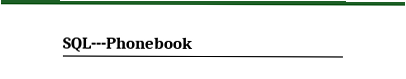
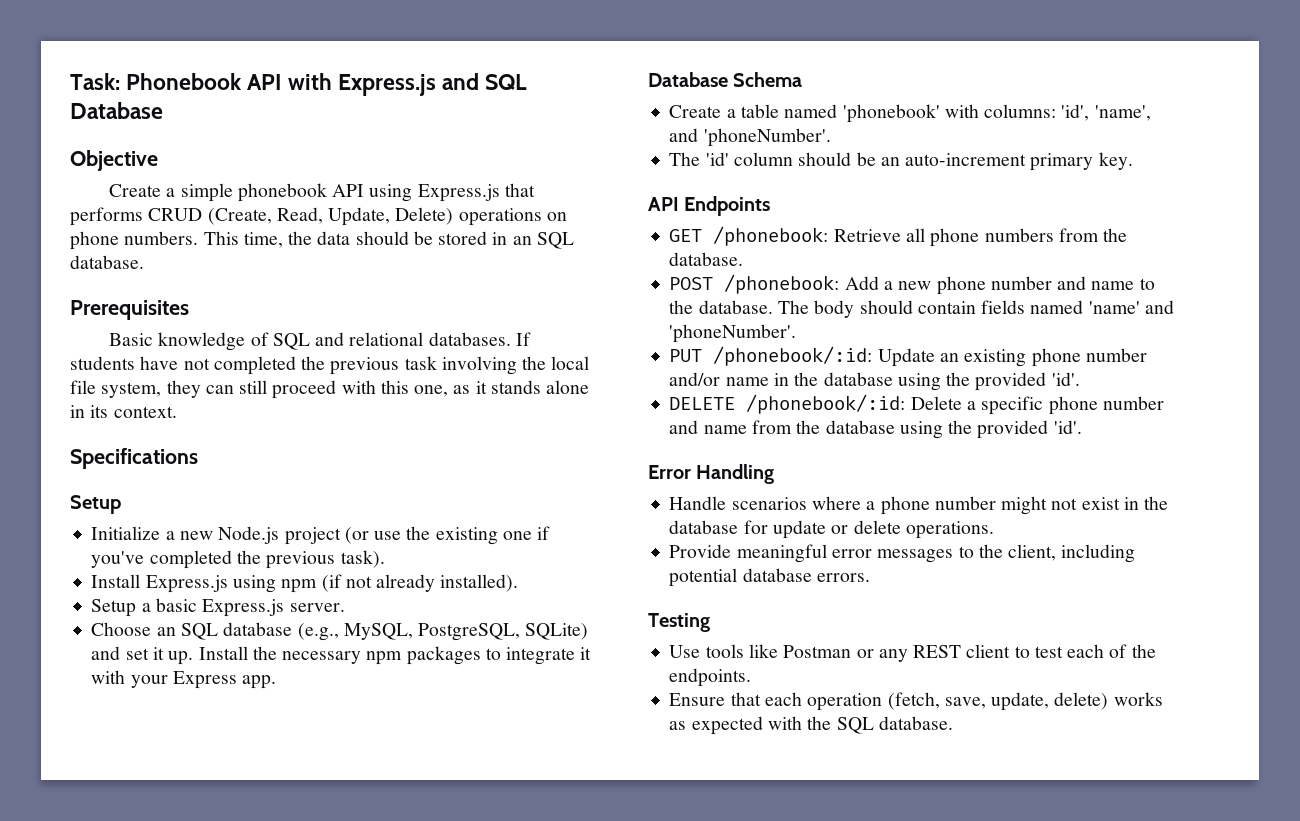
[62,36,194,53] SQL---Phonebook -> [70,73,528,96] [70,102,163,119] [70,150,158,171] [109,183,535,202] [70,207,567,226] [70,231,574,250] [70,255,144,269] [70,300,189,320] [109,332,531,351] [70,356,590,375] [70,380,590,399] [70,405,177,418] [70,448,198,469] [70,495,121,514] [91,526,551,545] [91,550,385,569] [91,574,519,593] [91,598,345,617] [91,622,589,641] [91,646,592,665] [91,670,277,689] [648,72,803,87] [669,104,1151,123] [669,128,831,147] [669,152,1133,171] [648,196,771,216] [669,226,1128,247] [669,252,744,266] [669,274,1155,295] [669,300,1174,318] [669,324,797,343] [669,346,1147,367] [669,372,1080,391] [669,394,1164,415] [669,420,1082,439] [648,464,775,484] [669,496,1169,515] [669,520,994,539] [669,544,1136,563] [669,568,870,587] [648,613,710,632] [669,644,1156,662] [669,668,752,687] [669,692,1163,711] [669,716,953,735] Task: Phonebook API with Express.js and SQL Database // Objective // Create a simple phonebook API using Express.js that performs CRUD (Create, Read, Update, Delete) operations on phone numbers. This time, the data should be stored in an SQL database. // Prerequisites // Basic knowledge of SQL and relational databases. If students have not completed the previous task involving the local file system, they can still proceed with this one, as it stands alone in its context. // Specifications // Setup // Initialize a new Node.js project (or use the existing one if you've completed the previous task). // Install Express.js using npm (if not already installed). // Setup a basic Express.js server. // Choose an SQL database (e.g., MySQL, PostgreSQL, SQLite) and set it up. Install the necessary npm packages to integrate it with your Express app. // Database Schema // Create a table named 'phonebook' with columns: 'id', 'name', and 'phoneNumber'. // The 'id' column should be an auto-increment primary key. // API Endpoints // GET /phonebook: Retrieve all phone numbers from the database. // POST /phonebook: Add a new phone number and name to the database. The body should contain fields named 'name' and 'phoneNumber'. // PUT /phonebook/:id: Update an existing phone number and/or name in the database using the provided 'id'. // DELETE /phonebook/:id: Delete a specific phone number and name from the database using the provided 'id'. // Error Handling // Handle scenarios where a phone number might not exist in the database for update or delete operations. // Provide meaningful error messages to the client, including potential database errors. // Testing // Use tools like Postman or any REST client to test each of the endpoints. // Ensure that each operation (fetch, save, update, delete) works as expected with the SQL database.

